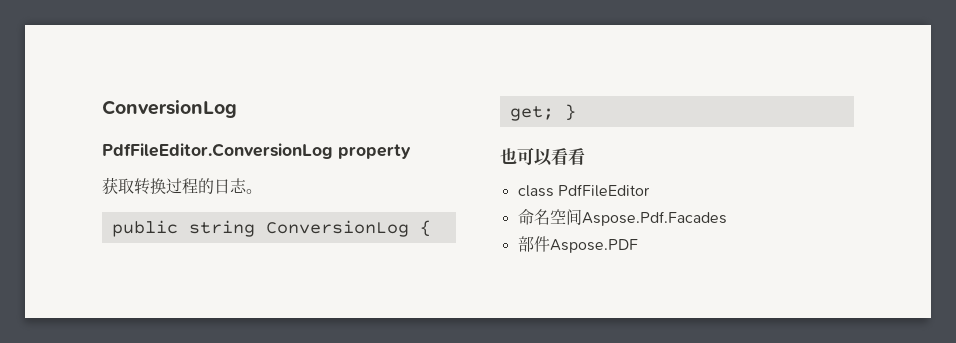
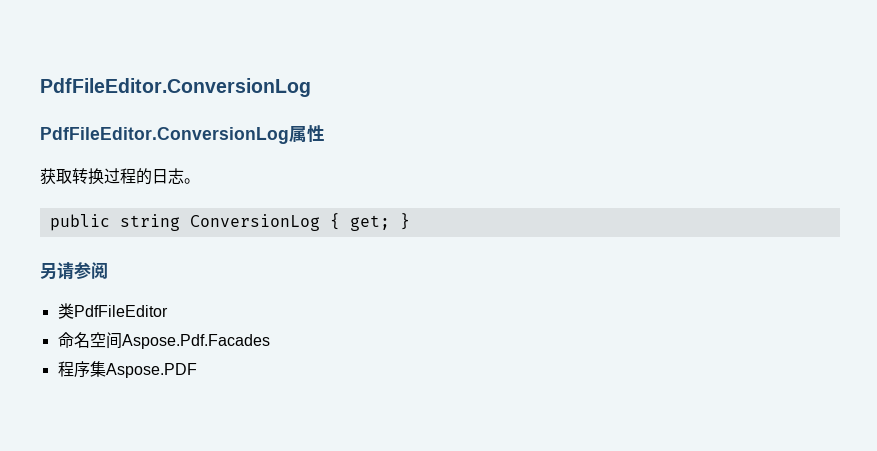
[102,100,237,118] [102,143,411,159] ConversionLog // PdfFileEditor.ConversionLog property -> [40,78,311,97] [40,125,325,144] PdfFileEditor.ConversionLog // PdfFileEditor.ConversionLog属性
[500,147,585,166] [517,185,554,197] 也可以看看 // class -> [40,262,108,280] [57,303,74,319] 另请参阅 // 类
[517,236,550,252] 部件 -> [57,361,106,378] 程序集

